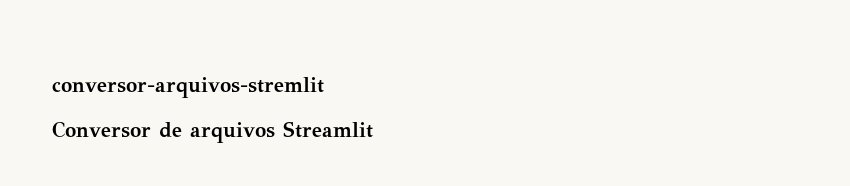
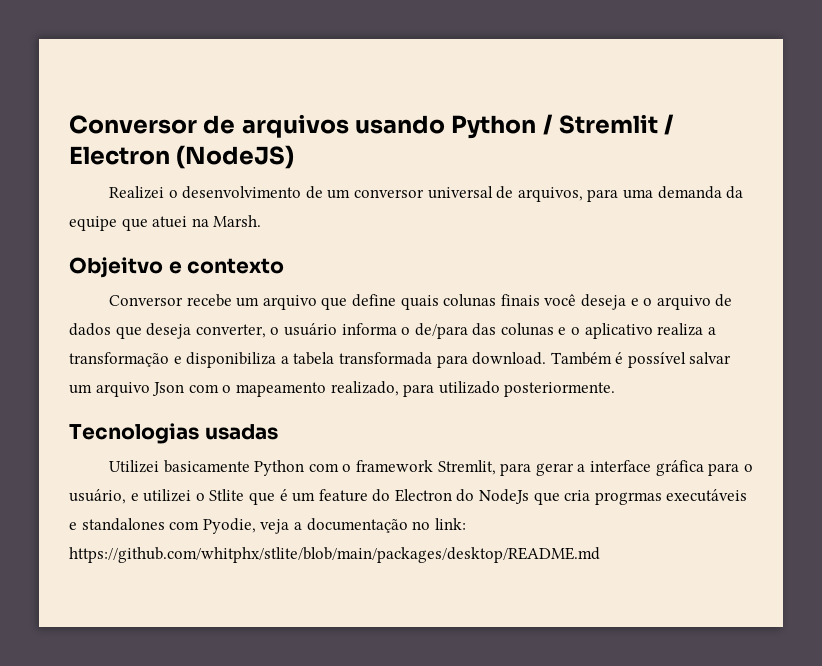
[52,77,324,98] conversor-arquivos-stremlit // -> (69, 124) none
[283,121,373,138] Streamlit -> [355,114,675,139] [69,145,295,169] [109,186,744,202] [69,215,262,231] [69,257,285,278] [109,294,733,310] [69,323,716,339] [69,352,732,368] [69,381,616,397] [69,423,278,444] [109,460,753,476] [69,489,748,505] [69,518,466,534] [69,547,600,563] usando Python / Stremlit / Electron (NodeJS) // Realizei o desenvolvimento de um conversor universal de arquivos, para uma demanda da equipe que atuei na Marsh. // Objeitvo e contexto // Conversor recebe um arquivo que define quais colunas finais você deseja e o arquivo de dados que deseja converter, o usuário informa o de/para das colunas e o aplicativo realiza a transformação e disponibiliza a tabela transformada para download. Também é possível salvar um arquivo Json com o mapeamento realizado, para utilizado posteriormente. // Tecnologias usadas // Utilizei basicamente Python com o framework Stremlit, para gerar a interface gráfica para o usuário, e utilizei o Stlite que é um feature do Electron do NodeJs que cria progrmas executáveis e standalones com Pyodie, veja a documentação no link: https://github.com/whitphx/stlite/blob/main/packages/desktop/README.md

